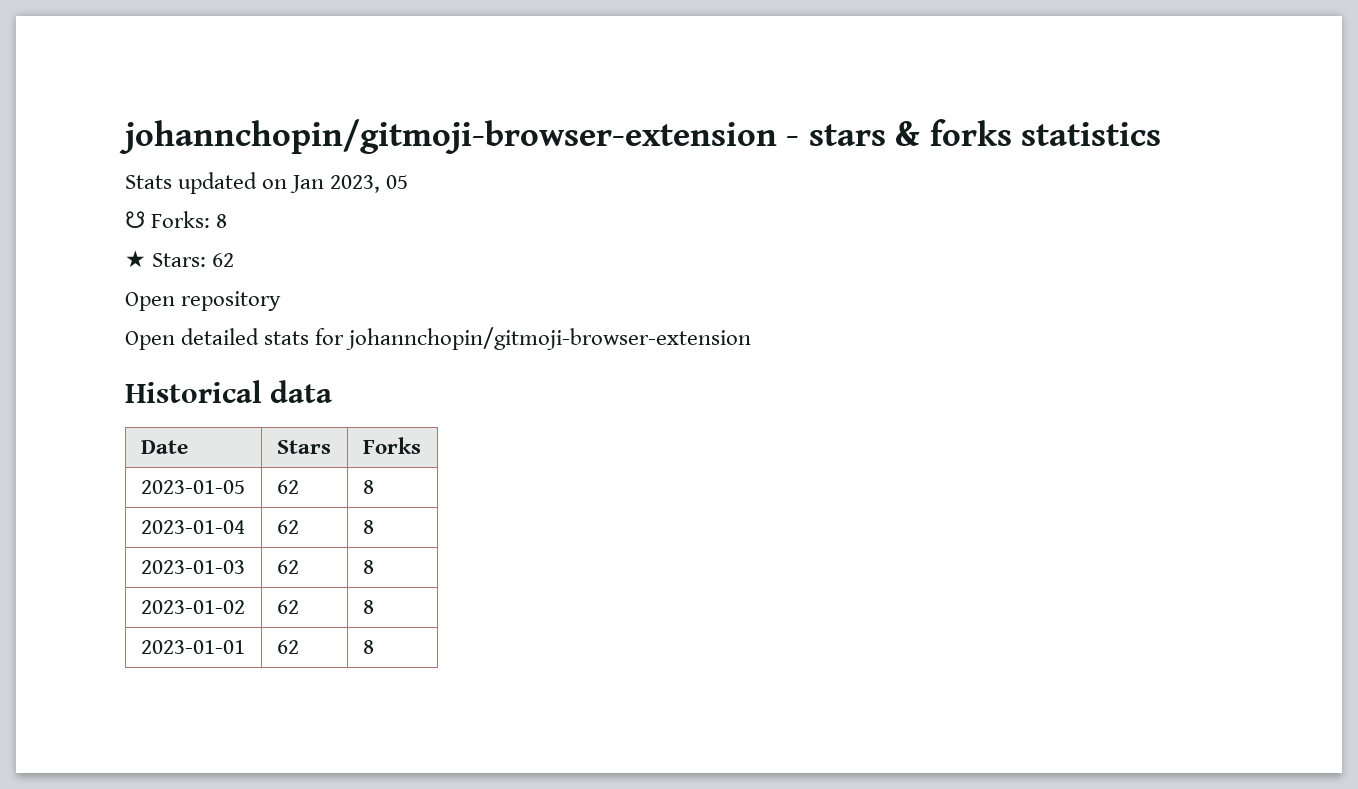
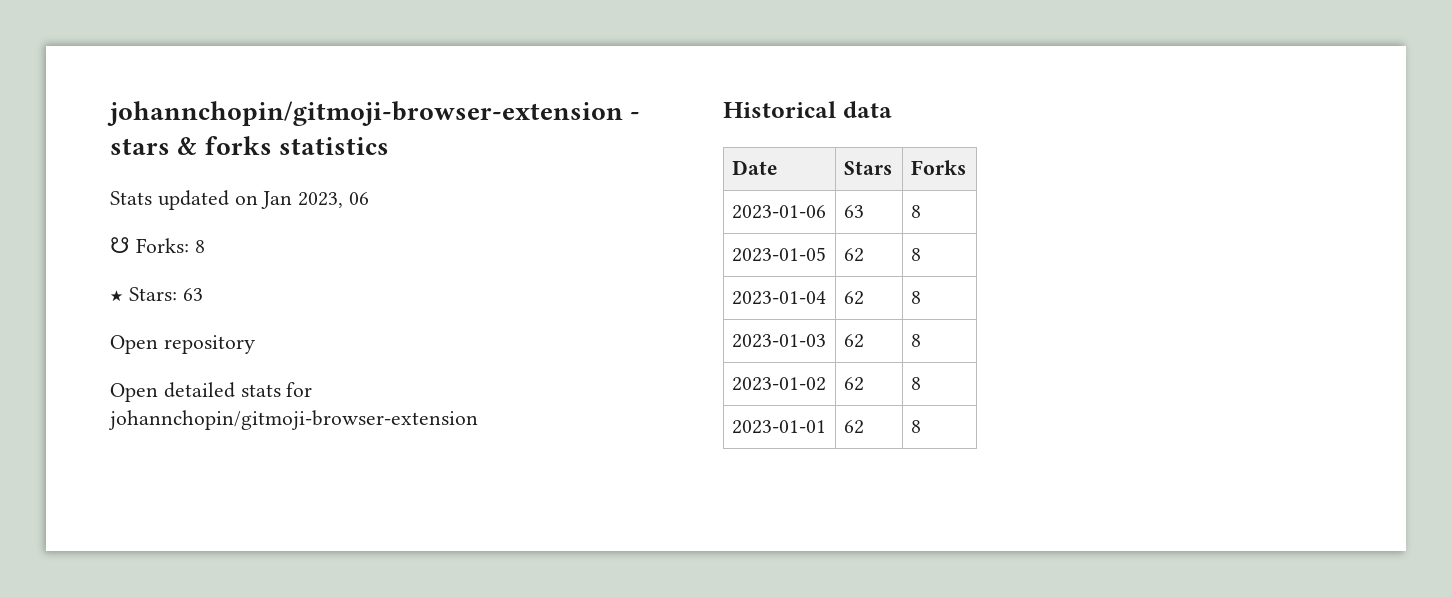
[386,175,409,189] 05 -> [349,192,370,205] 06
[212,253,235,267] 62 -> [182,288,203,301] 63
(421, 445) none -> [731,205,826,219] [843,205,864,218] [910,205,921,218] // 2023-01-06 | 63 | 8

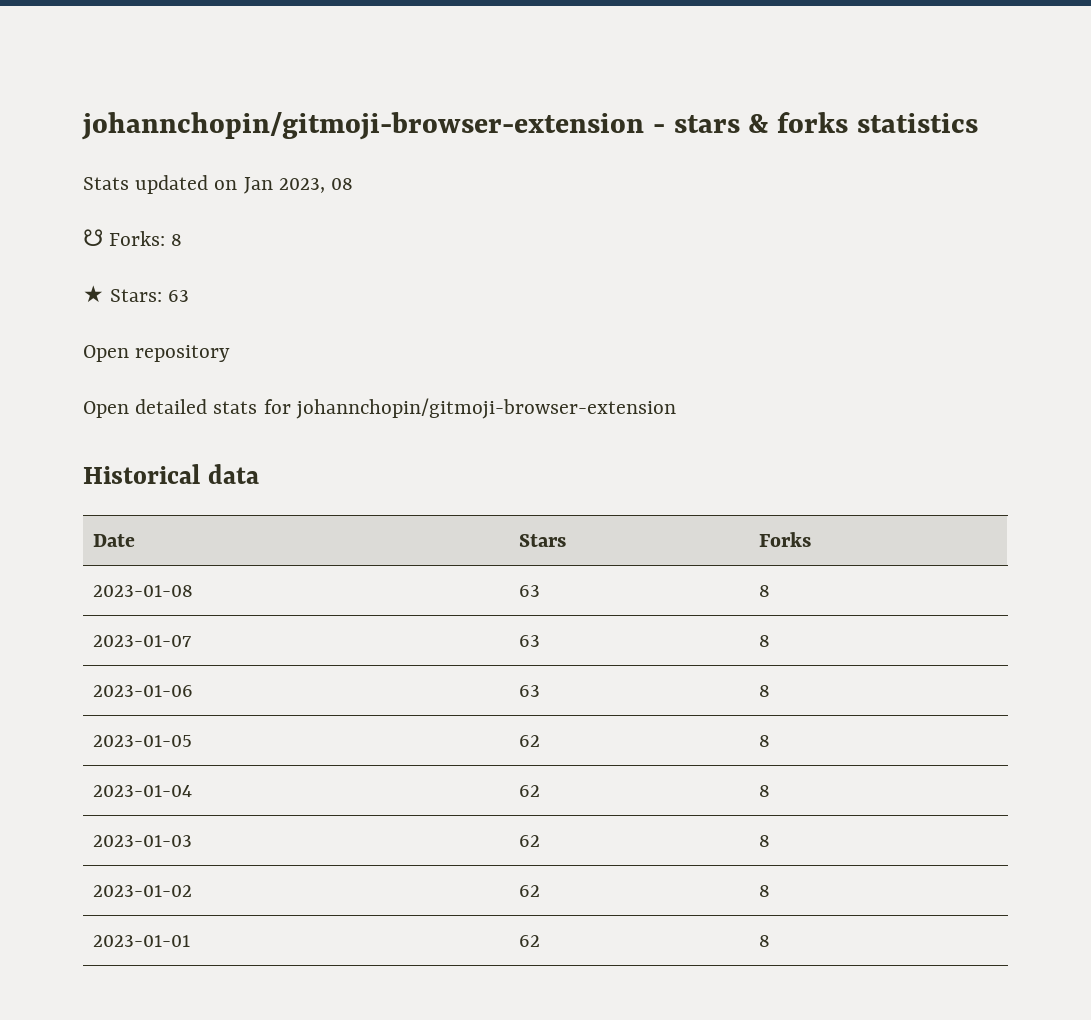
[349,192,370,205] 06 -> [331,178,354,190] 08
(966, 167) none -> [93,585,194,597] [519,585,541,597] [759,585,771,597] [93,635,192,647] [519,635,541,647] [759,635,771,647] // 2023-01-08 | 63 | 8 // 2023-01-07 | 63 | 8

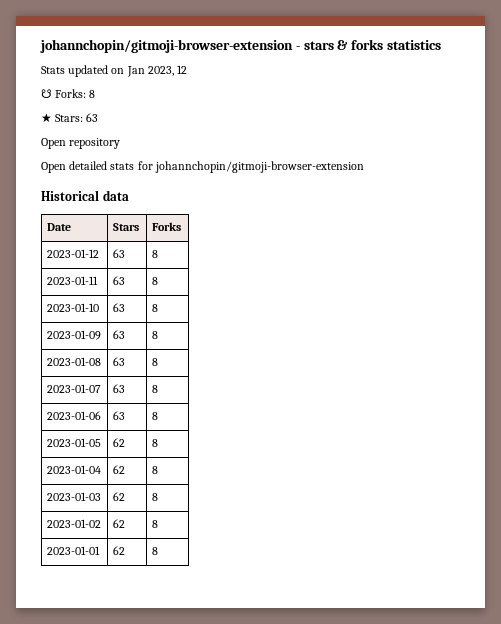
[331,178,354,190] 08 -> [177,65,188,74] 12
(812, 539) none -> [46,249,99,258] [112,249,125,258] [151,250,158,258] [46,276,98,285] [112,276,125,285] [151,277,158,285] [46,303,99,312] [112,303,125,312] [151,304,158,312] [46,330,101,340] [112,330,125,339] [151,331,158,339] // 2023-01-12 | 63 | 8 // 2023-01-11 | 63 | 8 // 2023-01-10 | 63 | 8 // 2023-01-09 | 63 | 8

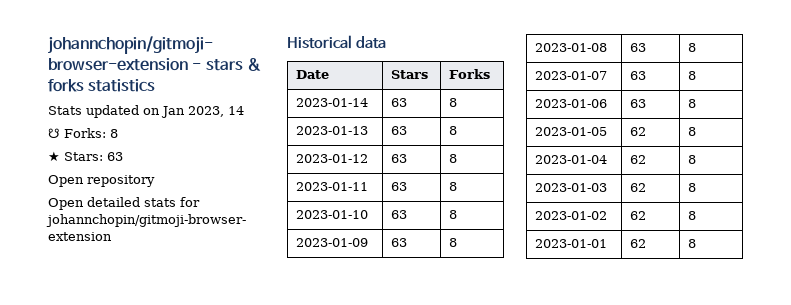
[177,65,188,74] 12 -> [228,106,244,115] 14
(181, 226) none -> [295,98,368,107] [390,98,407,107] [448,98,457,107] [295,126,368,135] [390,126,407,135] [448,126,457,135] // 2023-01-14 | 63 | 8 // 2023-01-13 | 63 | 8

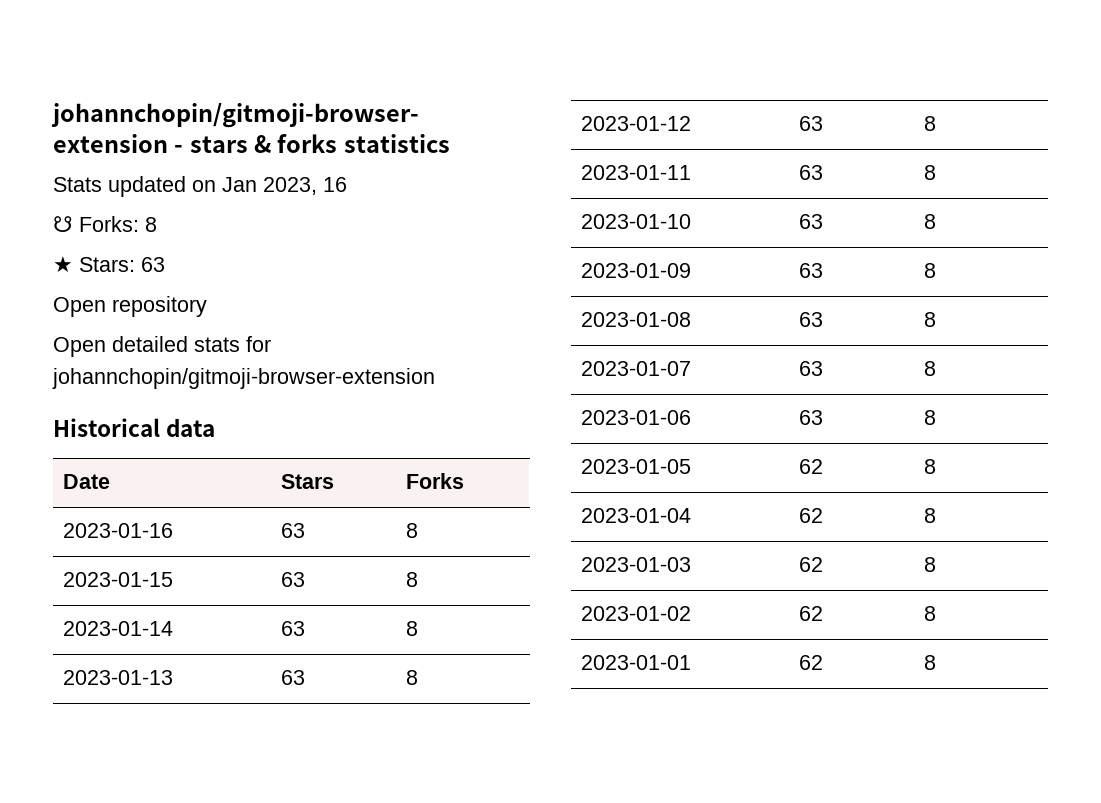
[228,106,244,115] 14 -> [323,177,347,192] 16
(490, 74) none -> [63,523,174,538] [281,523,306,538] [406,523,419,538] [63,572,174,587] [281,572,306,587] [406,572,419,587] // 2023-01-16 | 63 | 8 // 2023-01-15 | 63 | 8

